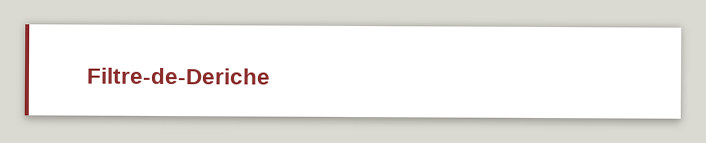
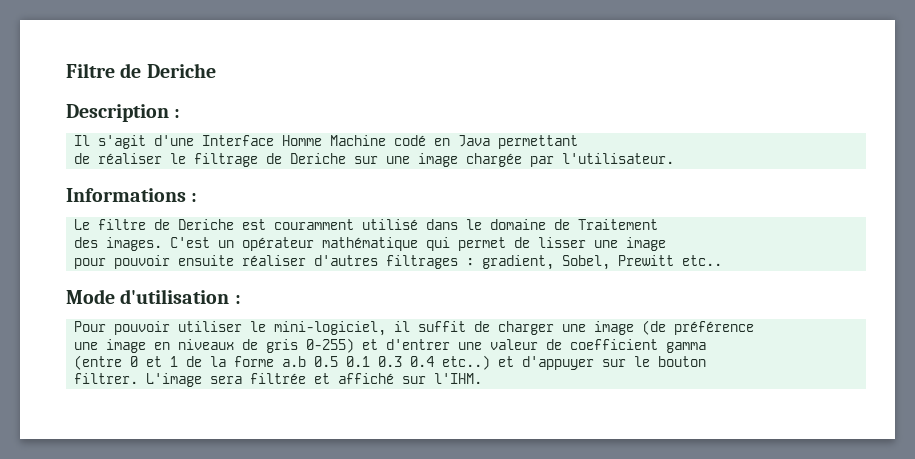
[86,67,271,85] Filtre-de-Deriche -> [66,63,216,78] [66,104,181,122] [74,135,579,149] [74,153,675,167] [66,188,198,202] [74,219,659,230] [74,237,667,251] [74,255,723,270] [66,289,241,304] [74,320,755,336] [74,338,707,353] [74,355,707,370] [74,373,483,387] Filtre de Deriche // Description : // Il s'agit d'une Interface Homme Machine codé en Java permettant // de réaliser le filtrage de Deriche sur une image chargée par l'utilisateur. // Informations : // Le filtre de Deriche est couramment utilisé dans le domaine de Traitement // des images. C'est un opérateur mathématique qui permet de lisser une image // pour pouvoir ensuite réaliser d'autres filtrages : gradient, Sobel, Prewitt etc.. // Mode d'utilisation : // Pour pouvoir utiliser le mini-logiciel, il suffit de charger une image (de préférence // une image en niveaux de gris 0-255) et d'entrer une valeur de coefficient gamma // (entre 0 et 1 de la forme a.b 0.5 0.1 0.3 0.4 etc..) et d'appuyer sur le bouton // filtrer. L'image sera filtrée et affiché sur l'IHM.

